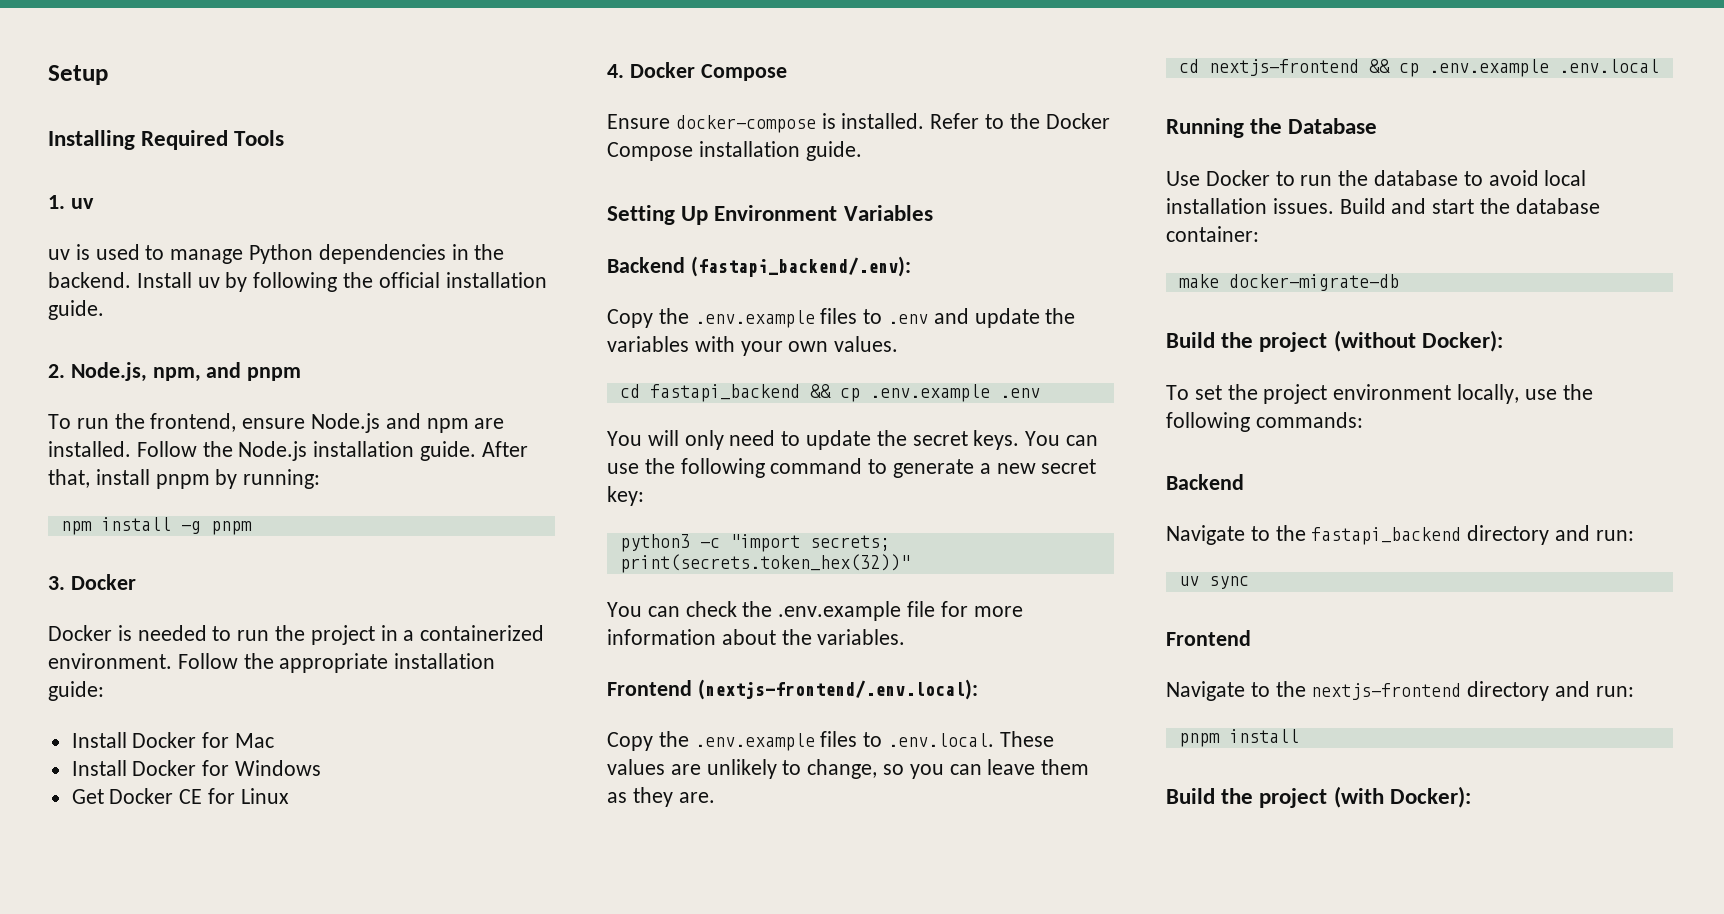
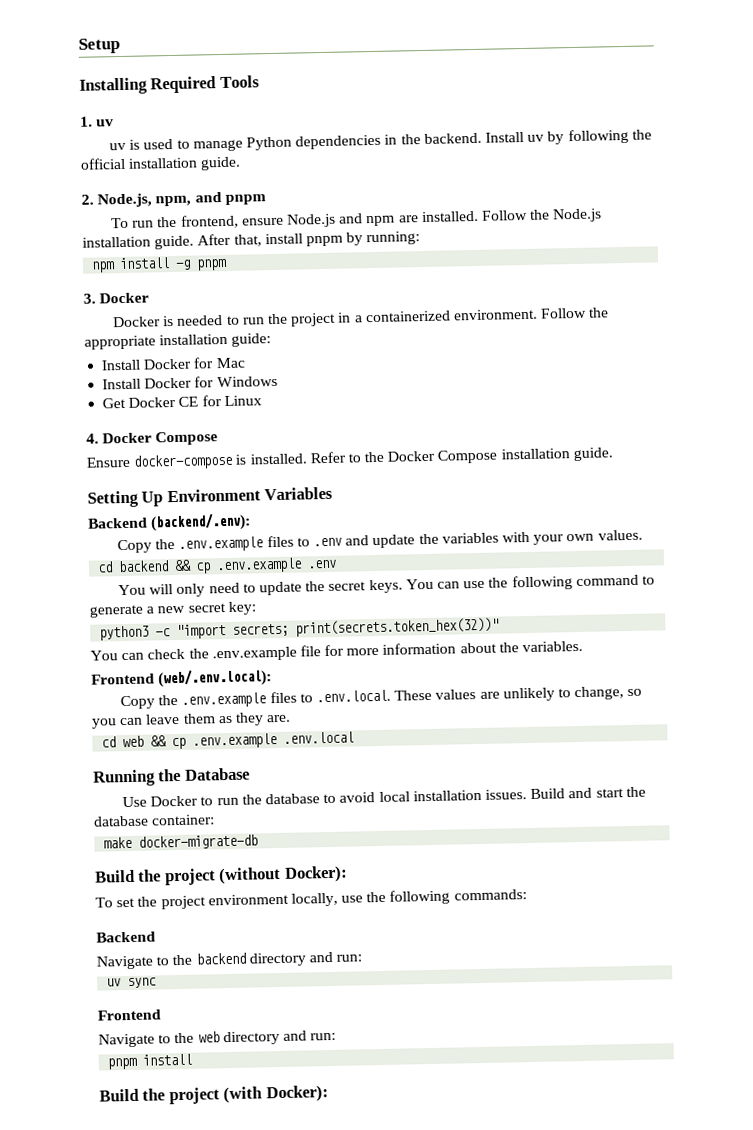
[690,256,911,277] (fastapi_backend/.env): -> [150,512,252,532] (backend/.env):
[649,384,800,402] fastapi_backend -> [118,560,170,573] backend
[697,679,978,700] (nextjs-frontend/.env.local): -> [158,668,273,688] (web/.env.local):
[1208,59,1359,76] nextjs-frontend -> [122,735,145,748] web
[1311,527,1462,545] fastapi_backend -> [195,952,246,965] backend
[1311,683,1462,700] nextjs-frontend -> [197,1031,220,1043] web

